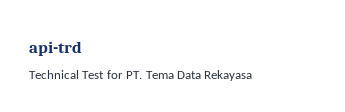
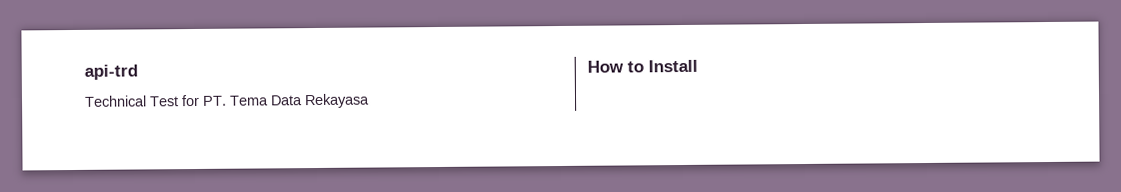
(253, 75) none -> [587,59,698,73] // How to Install

